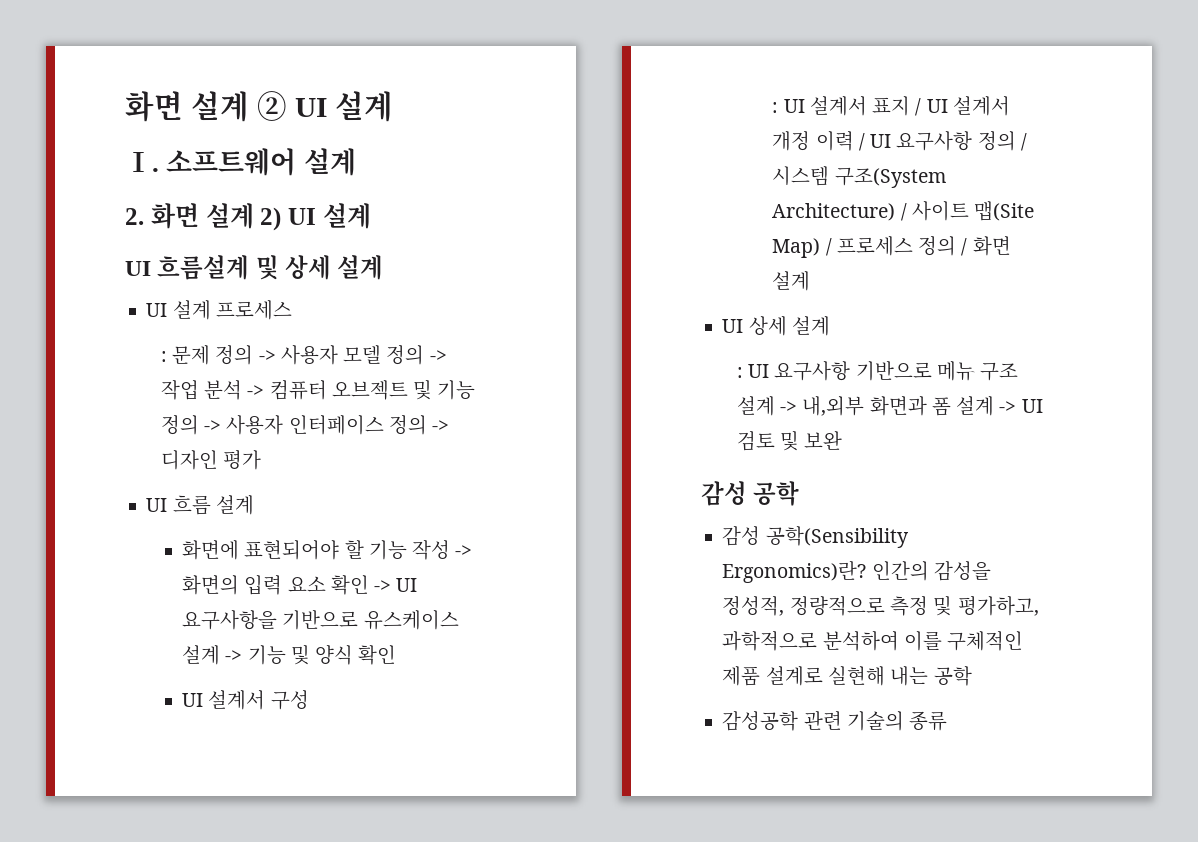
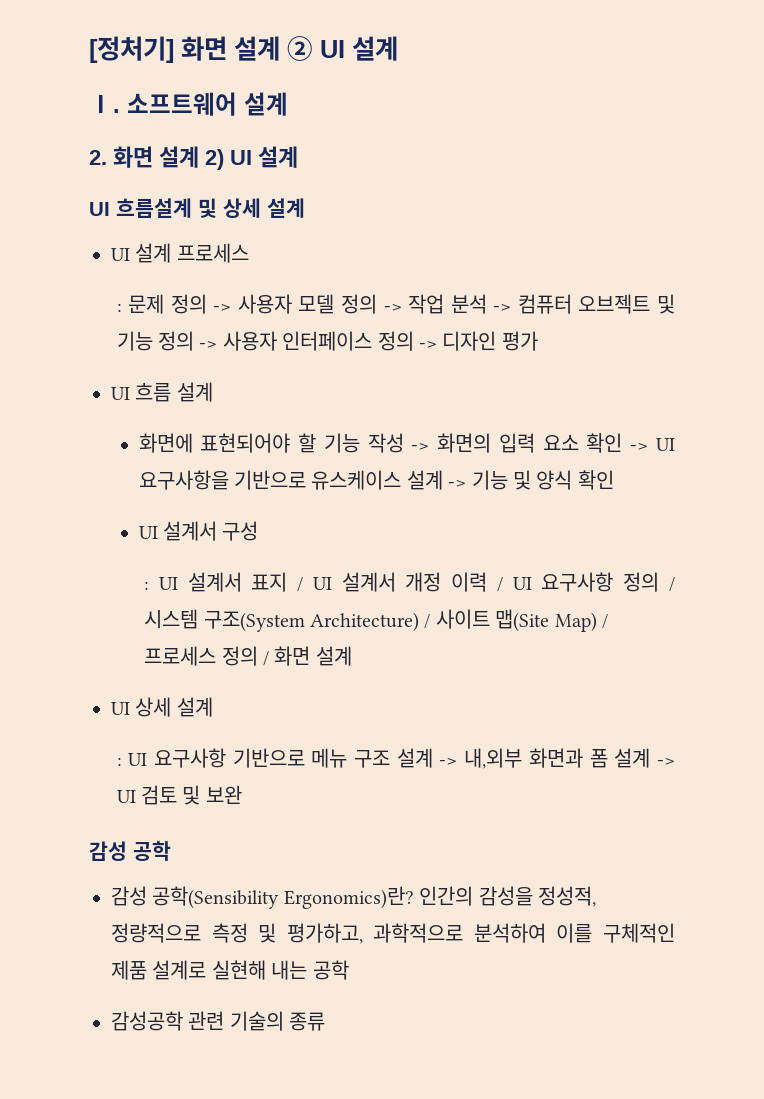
(125, 106) none -> [89,36,174,63] [정처기]

